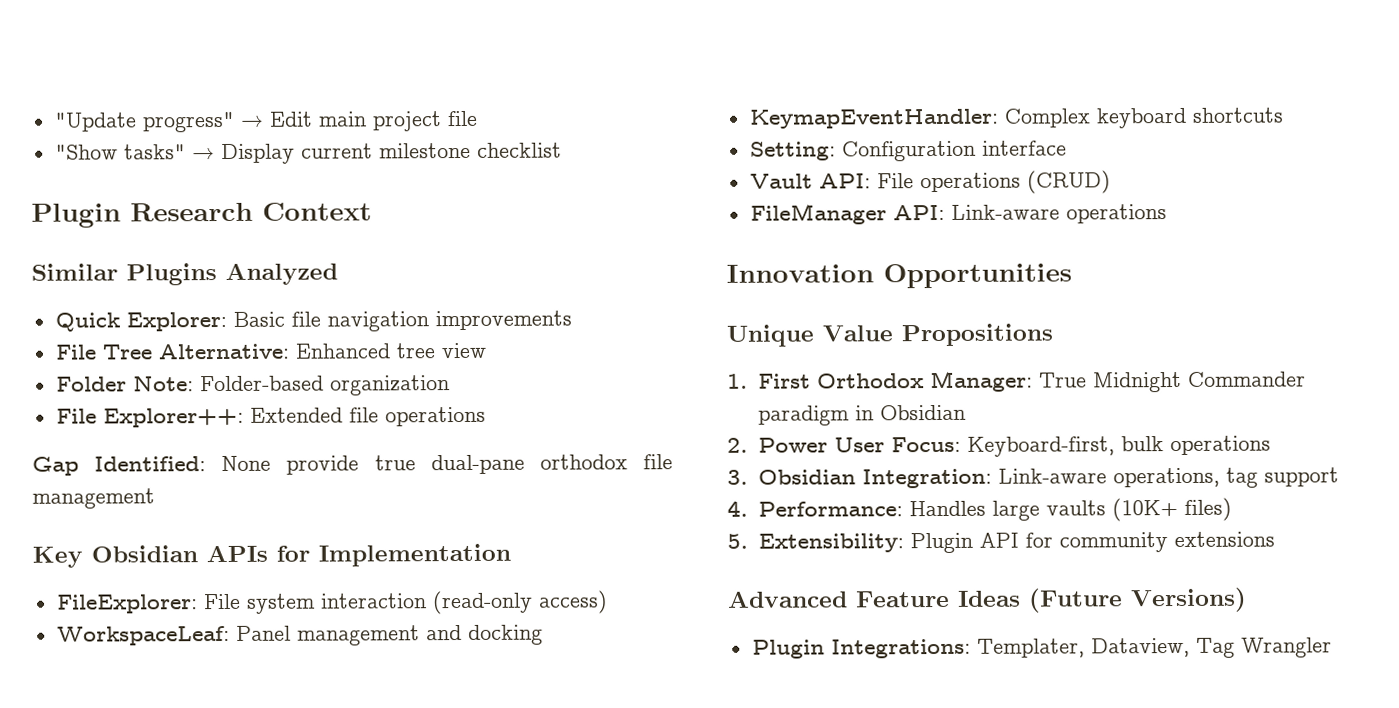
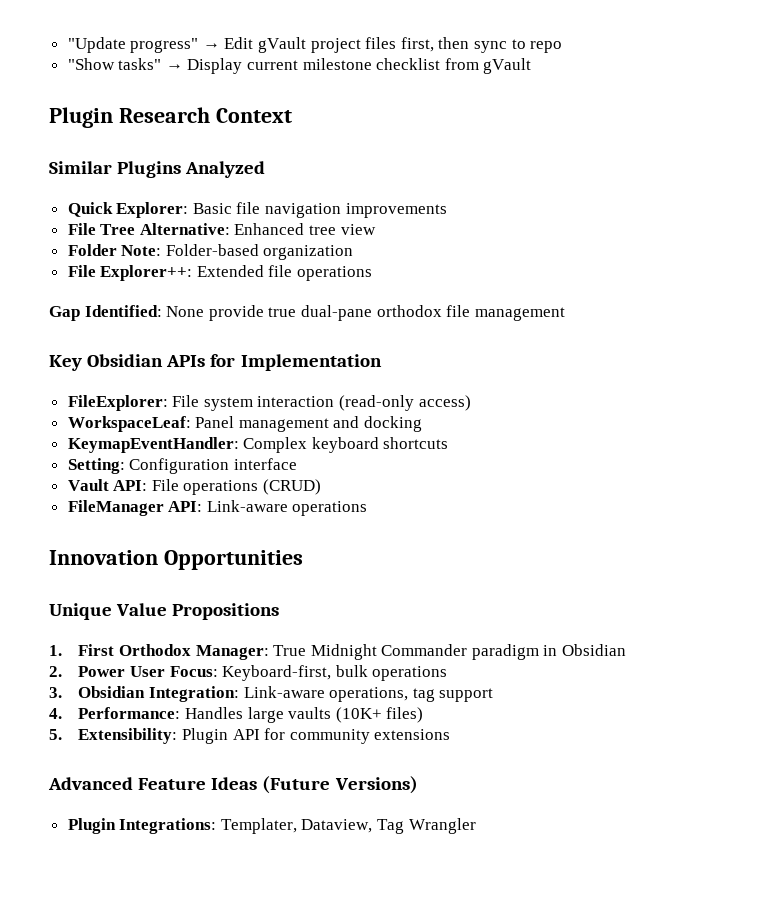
[317,110,478,132] main project file -> [258,37,563,53] gVault project files first, then sync to repo
(562, 150) none -> [444,58,532,74] from gVault

